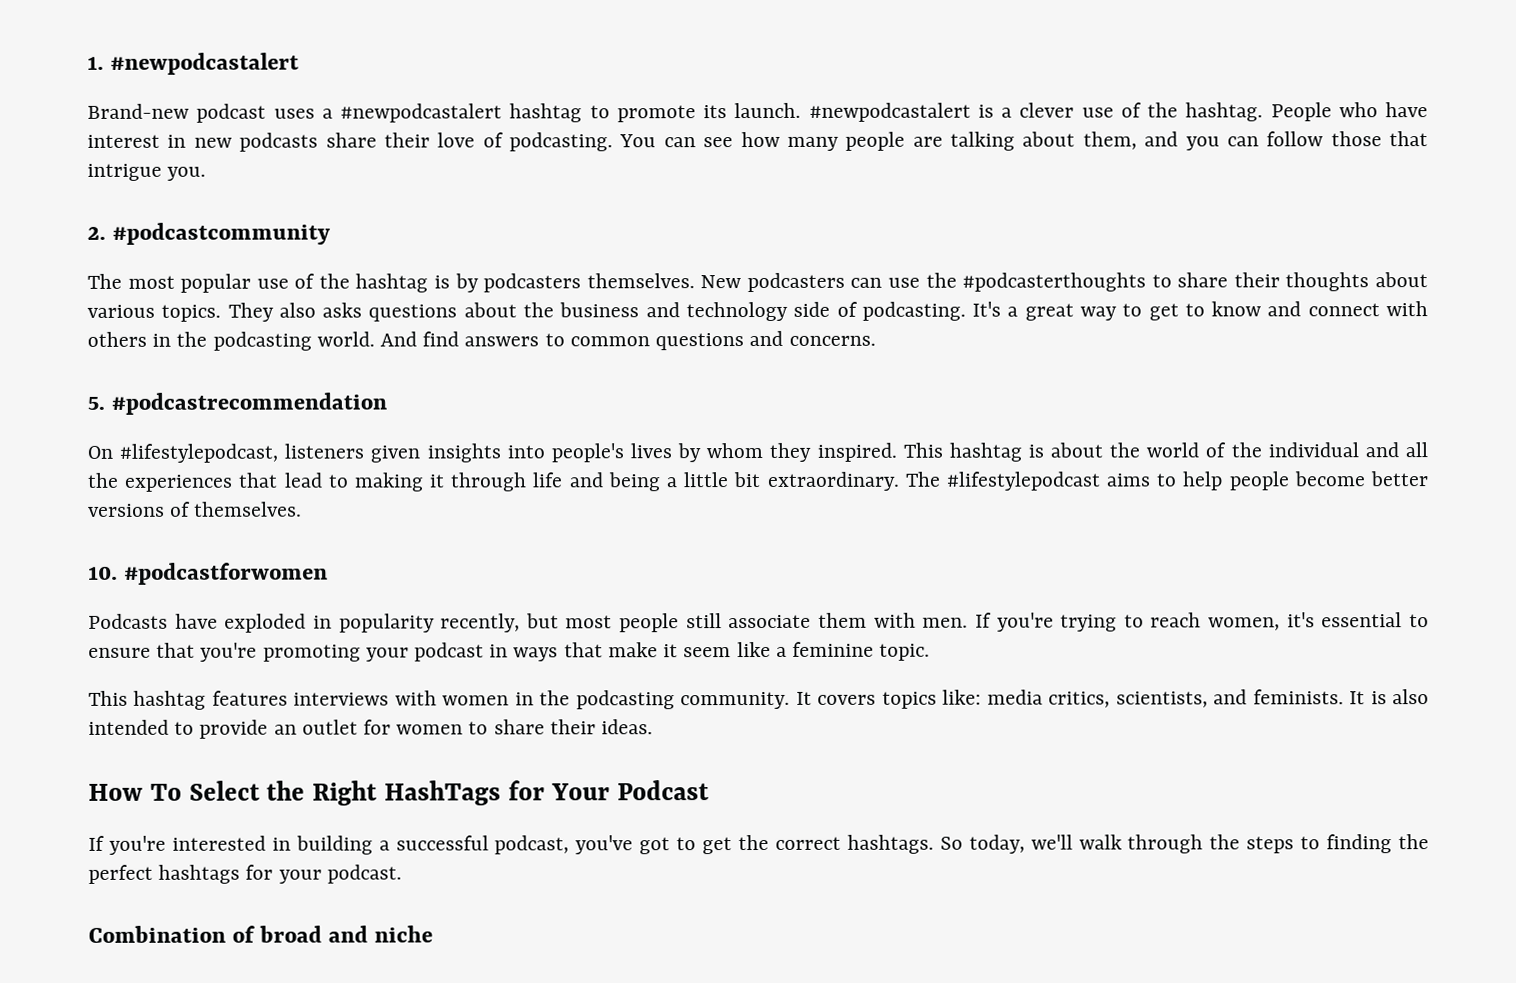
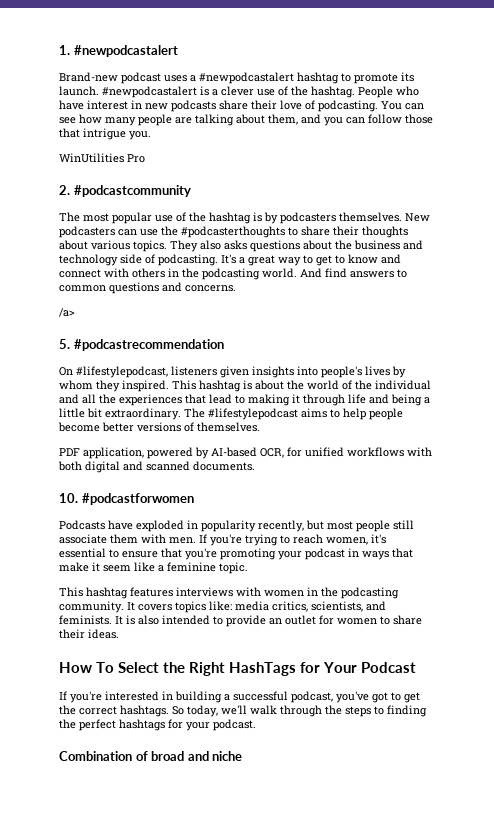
(207, 173) none -> [59,153,145,163] // WinUtilities Pro
(876, 340) none -> [59,308,75,317] // /a>
(303, 509) none -> [59,447,432,459] [58,461,255,473] // PDF application, powered by AI-based OCR, for unified workflows with both digital and scanned documents.

